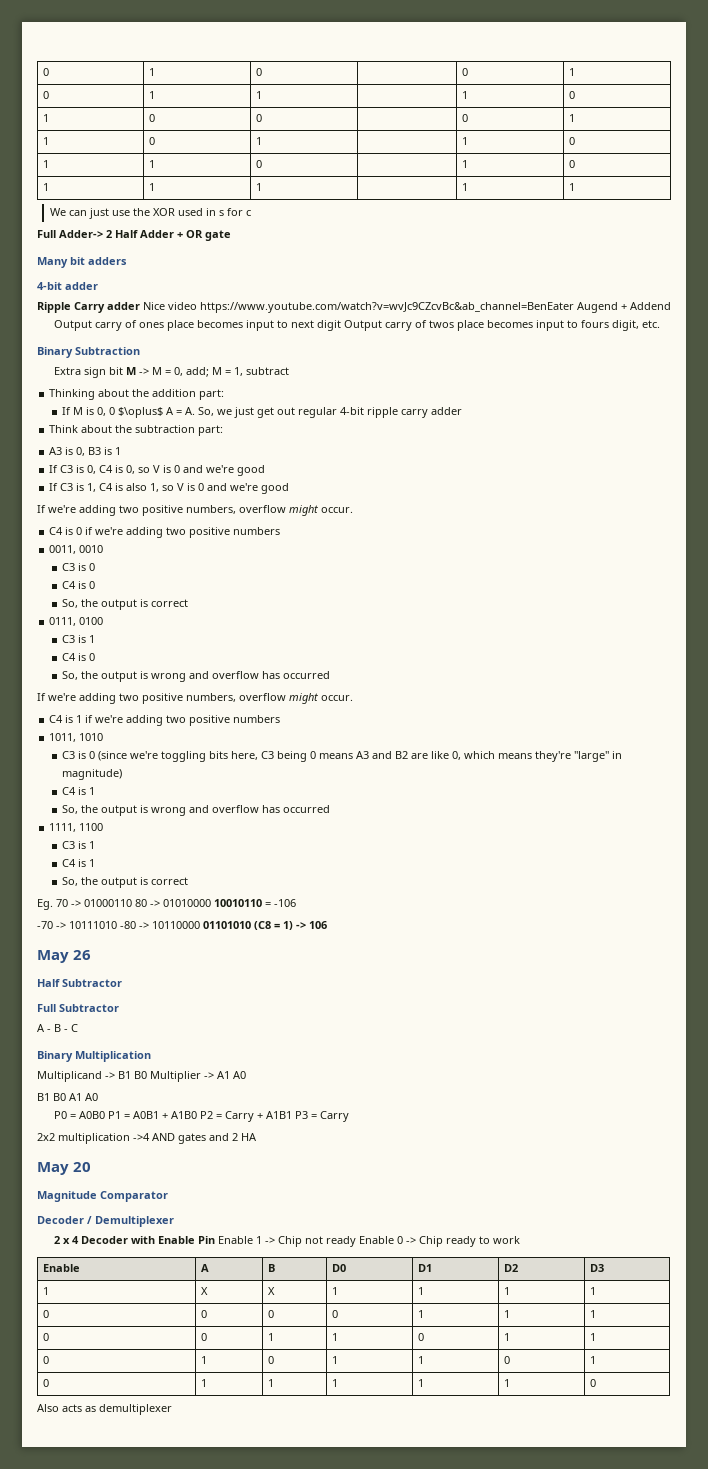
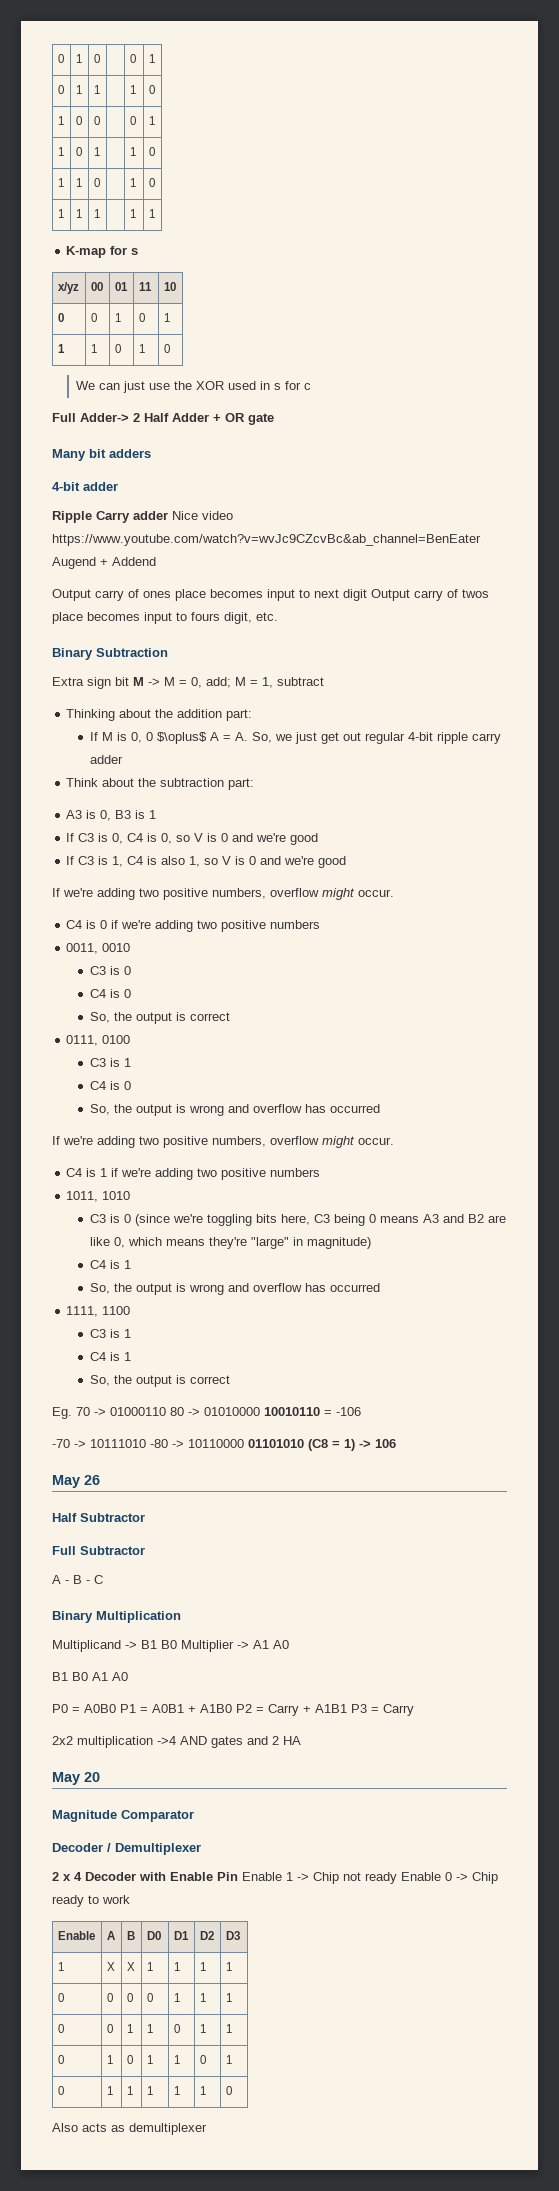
(576, 187) none -> [66,246,139,258] [57,282,79,294] [90,282,103,291] [114,282,128,291] [138,282,152,291] [163,282,176,291] [57,313,64,322] [90,313,97,322] [114,313,121,322] [138,313,145,322] [163,313,170,322] [57,344,65,353] [90,344,97,353] [114,344,121,353] [138,344,145,353] [163,344,170,353] // K-map for s // x/yz | 00 | 01 | 11 | 10 // 0 | 0 | 1 | 0 | 1 // 1 | 1 | 0 | 1 | 0

